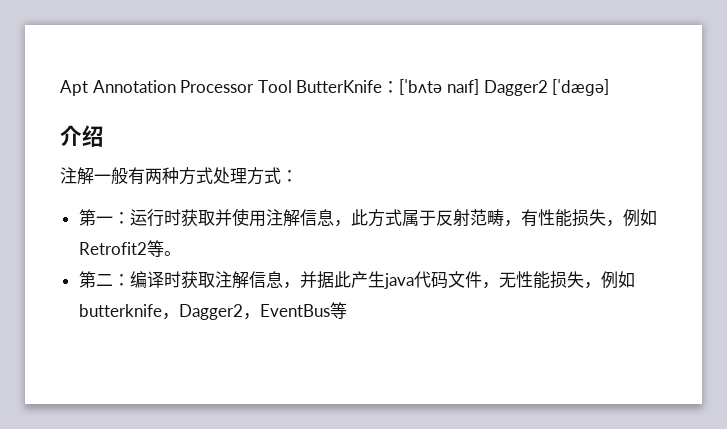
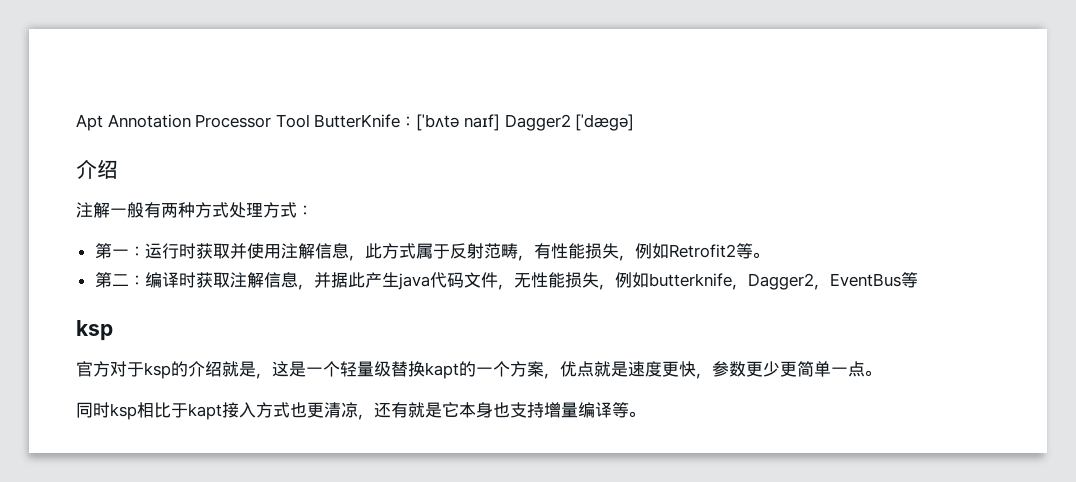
(347, 310) none -> [76,320,113,341] [76,361,881,379] [76,402,645,420] // ksp // 官方对于ksp的介绍就是，这是一个轻量级替换kapt的一个方案，优点就是速度更快，参数更少更简单一点。 // 同时ksp相比于kapt接入方式也更清凉，还有就是它本身也支持增量编译等。

